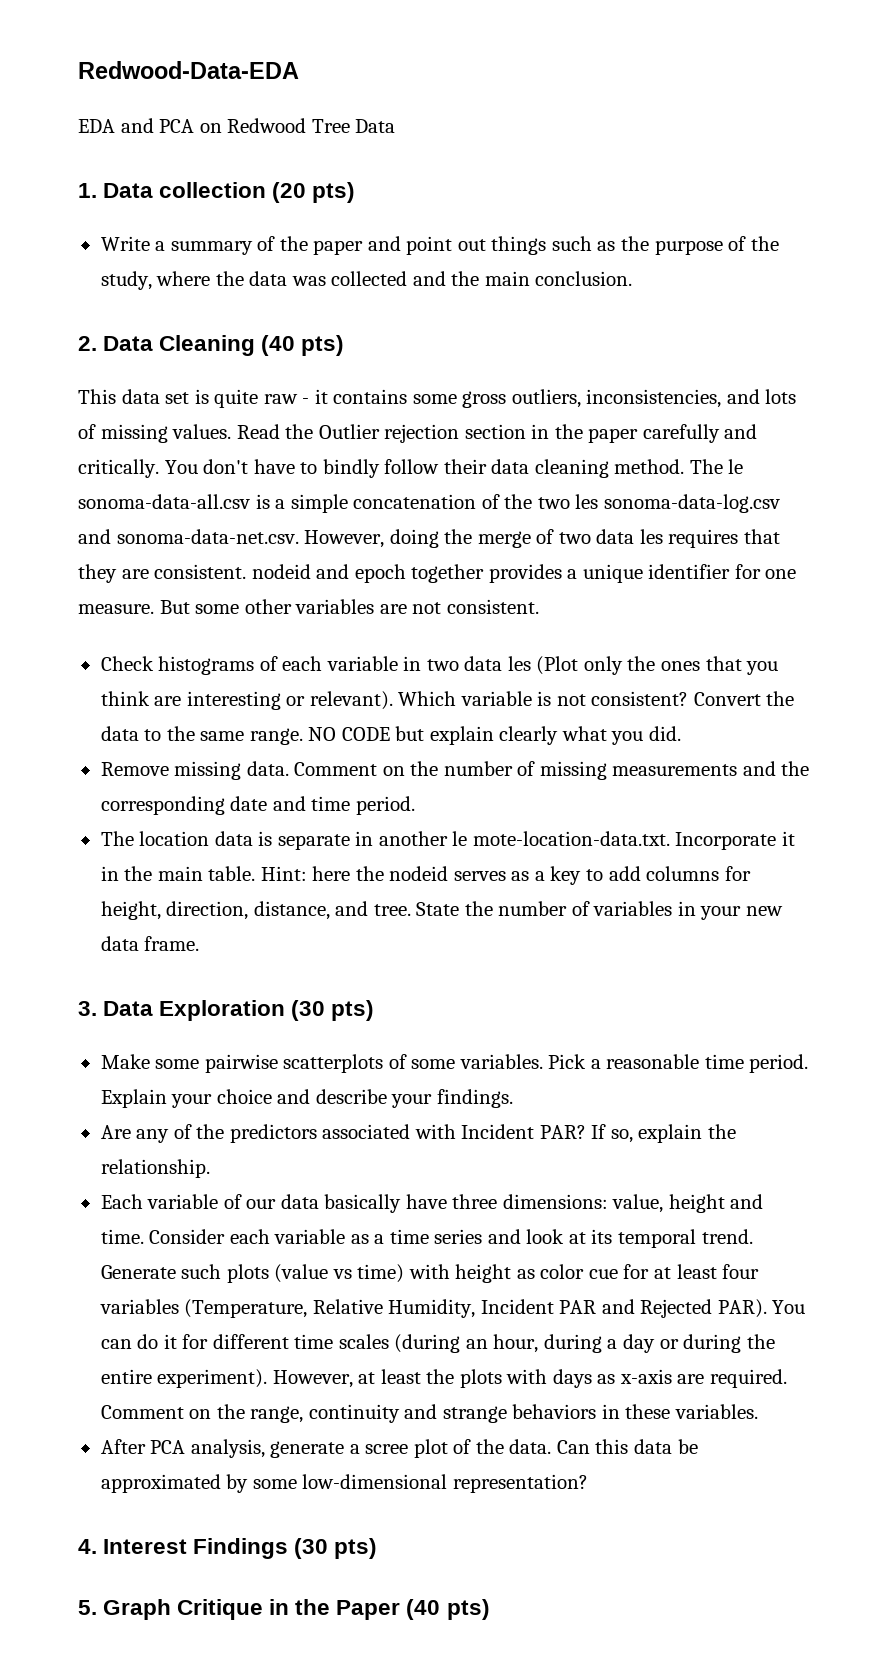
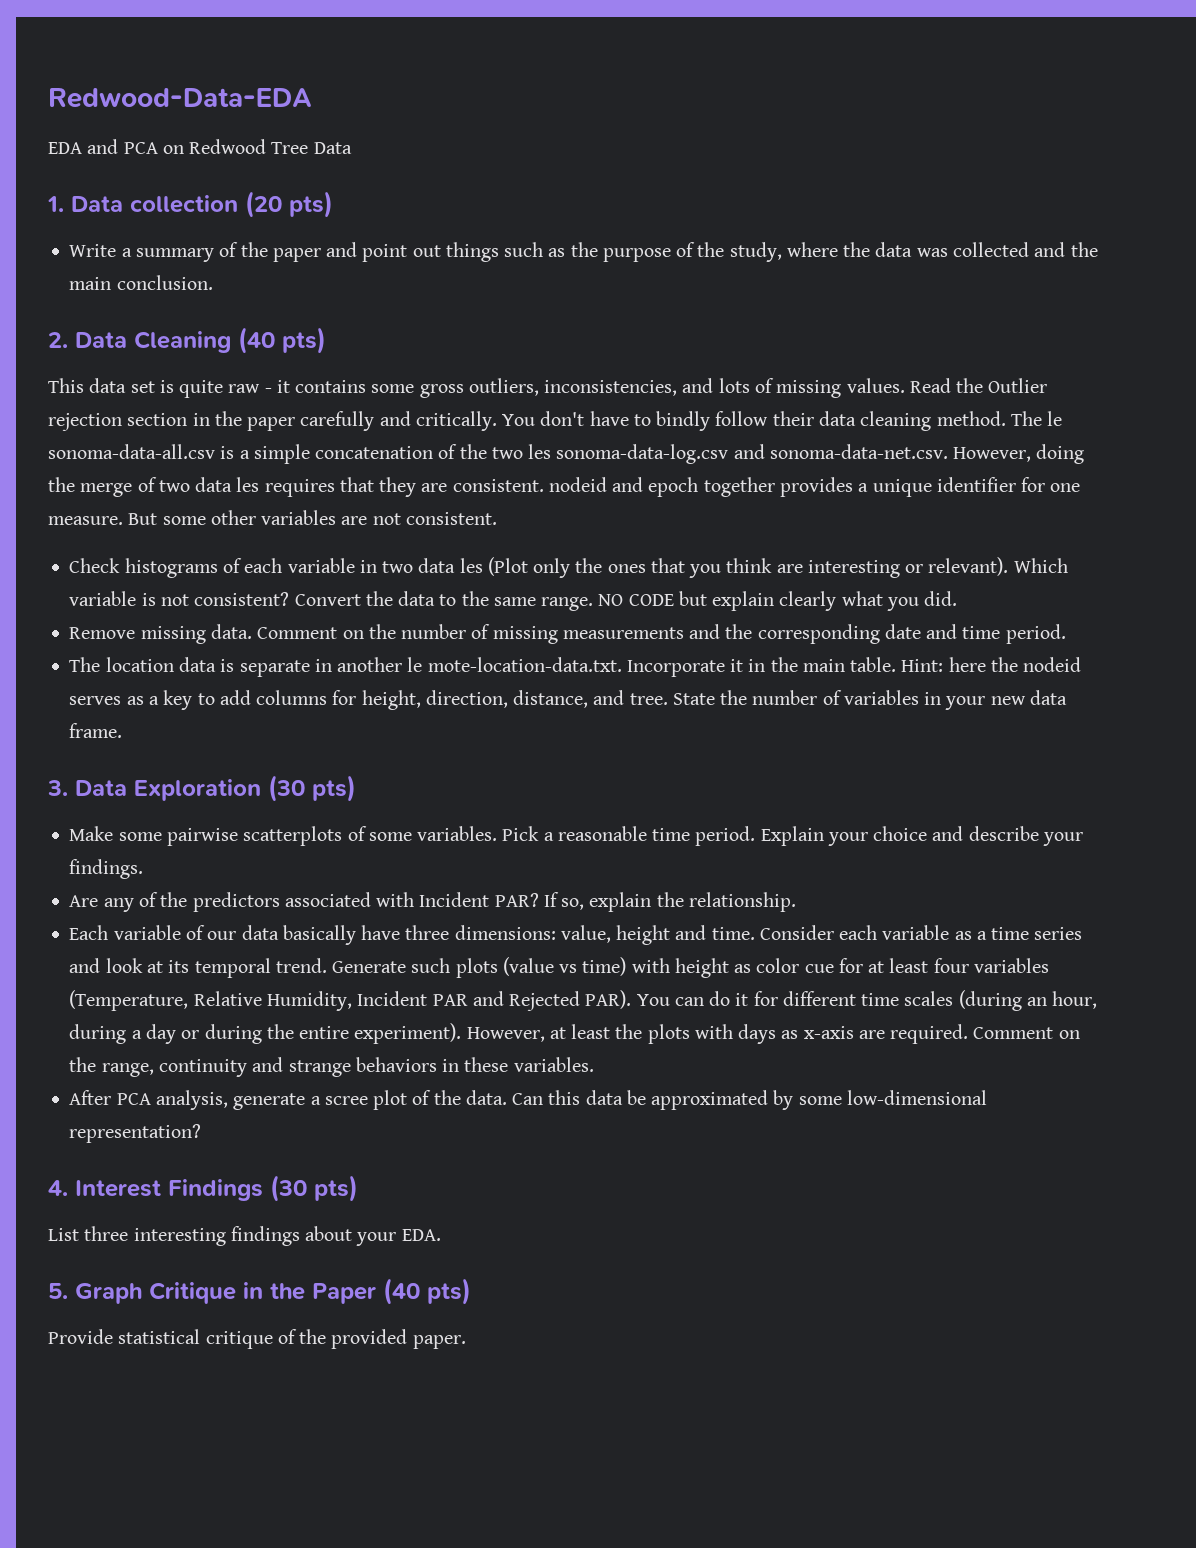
(378, 1548) none -> [48,1226,441,1246] // List three interesting findings about your EDA.
(490, 1609) none -> [48,1329,466,1349] // Provide statistical critique of the provided paper.

